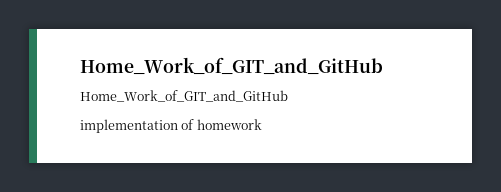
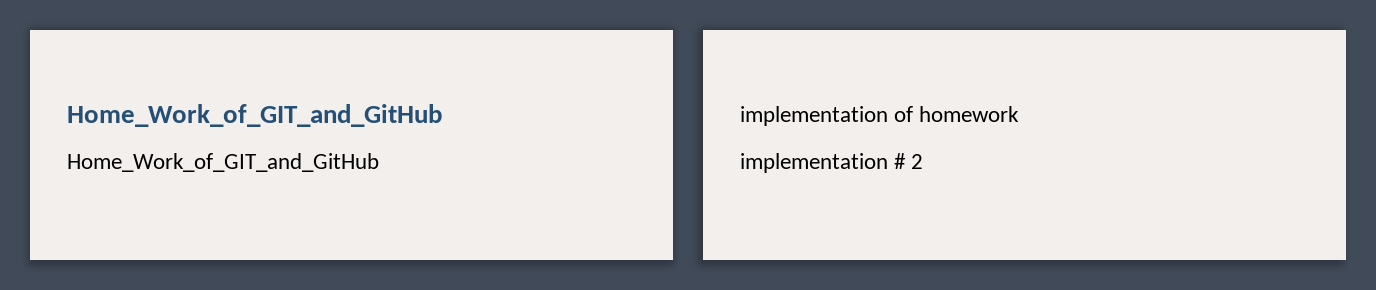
(262, 124) none -> [740,153,924,173] // implementation # 2

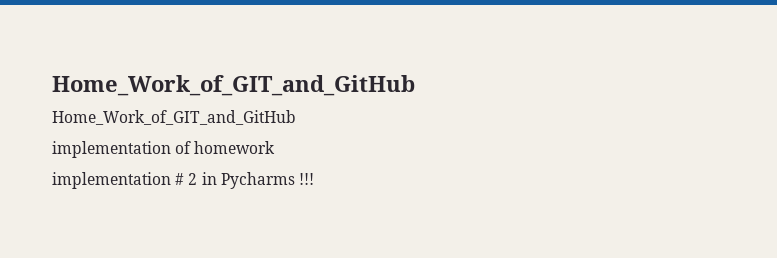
(924, 161) none -> [201,172,314,189] in Pycharms !!!

